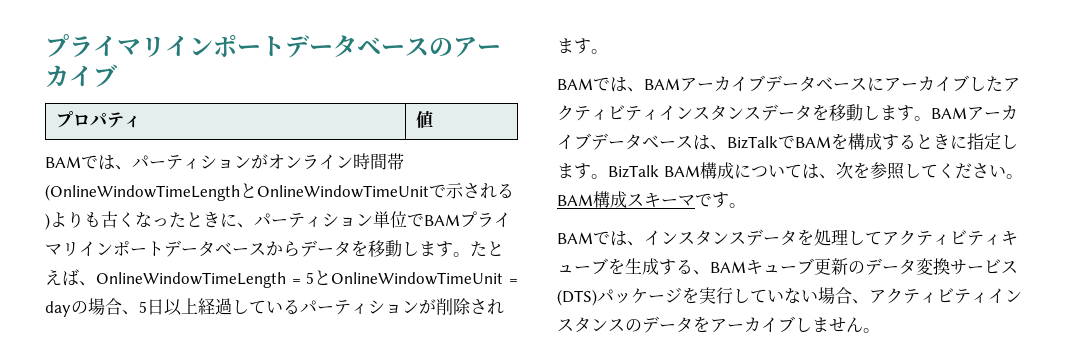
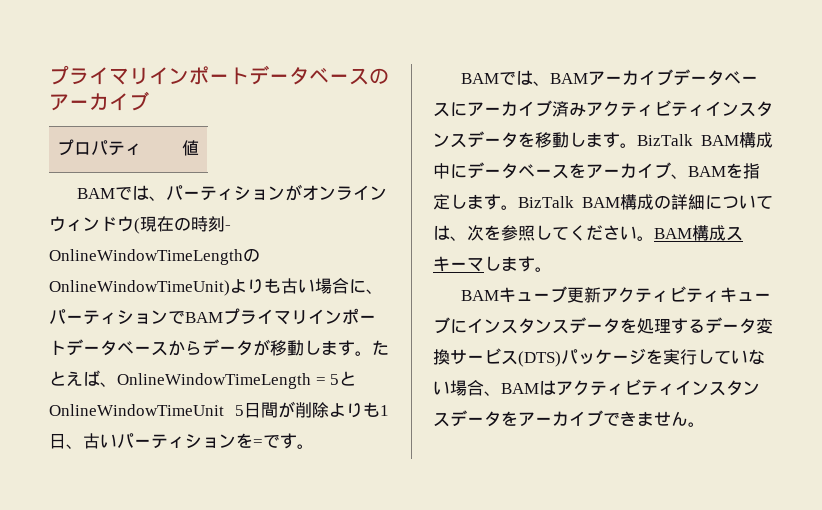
[353,153,404,170] [45,182,514,201] [45,211,220,230] 時間帯(OnlineWindowTimeLengthとOnlineWindowTimeUnitで示される)よりも古くなったとき -> [49,216,231,234] [49,248,260,265] [49,278,349,296] ウィンドウ(現在の時刻- OnlineWindowTimeLengthのOnlineWindowTimeUnit)よりも古い場合
[373,211,407,228] 単位 -> (168, 317) none
[351,240,368,257] を -> [253,339,270,356] が
[509,279,518,284] [45,298,504,317] [557,38,574,53] = dayの場合、5日以上経過しているパーティションが削除されま -> [235,401,389,418] [49,433,280,449] 5日間が削除よりも1日、古いパーティションを=で
[969,76,1003,92] した -> [552,101,586,117] 済み
[931,105,1018,121] [557,133,967,150] BAMアーカイブデータベースは、BizTalkでBAMを構成するときに -> [637,132,773,148] [433,162,743,179] BizTalk BAM構成中にデータベースをアーカイブ、BAMを
(734, 170) none -> [654,194,705,210] の詳細
[695,192,746,208] [557,231,644,246] です。 // BAMでは、 -> [484,256,552,272] [461,286,772,303] [433,317,467,334] します。 // BAMキューブ更新アクティビティキューブに
[848,230,1018,246] [557,258,865,275] してアクティビティキューブを生成する、BAMキューブ更新の -> [671,318,705,334] する
[869,288,1022,304] [557,317,642,333] アクティビティインスタンスの -> [501,379,760,396] [433,412,450,427] BAMはアクティビティインスタンス
[795,317,812,332] し -> [603,411,637,426] でき

